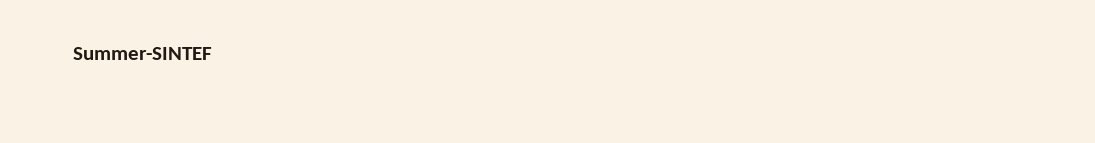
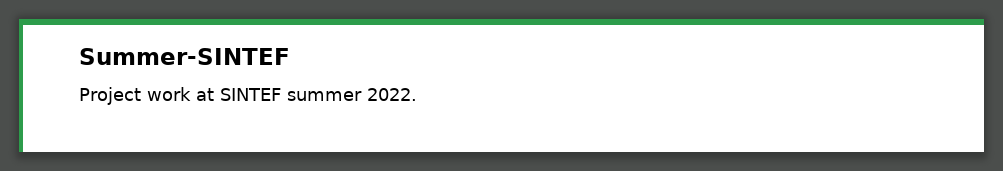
(212, 53) none -> [79,87,417,105] // Project work at SINTEF summer 2022.

